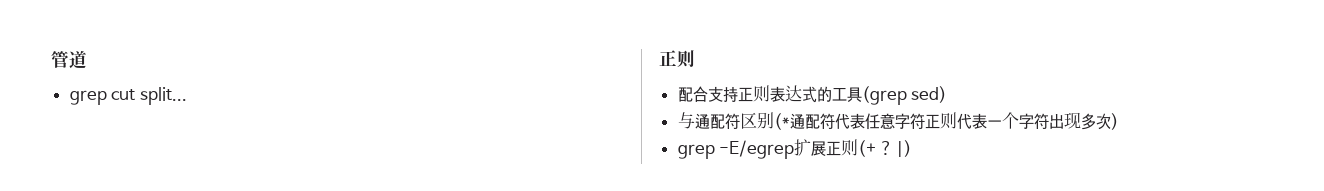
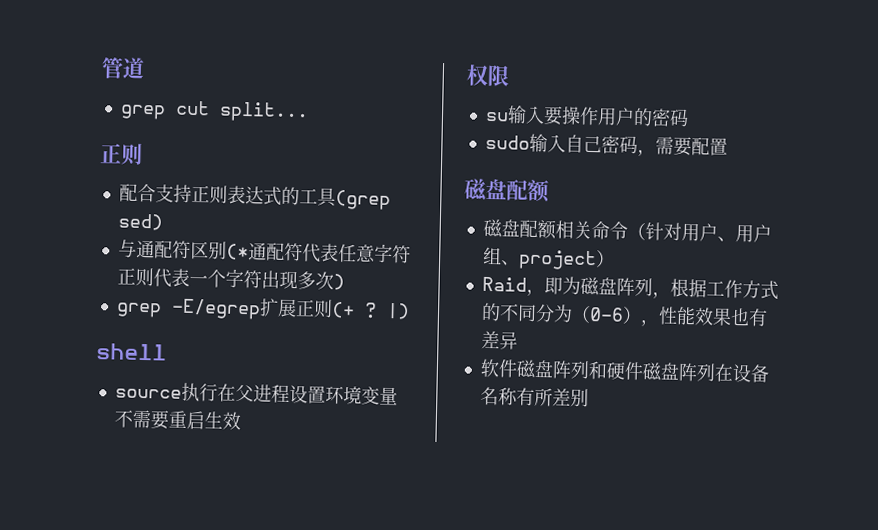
(913, 148) none -> [96,343,167,361] [114,382,398,406] [113,409,241,431] [466,64,510,87] [484,105,689,128] [484,133,728,157] [464,178,550,203] [482,218,772,243] [482,246,615,271] [481,276,779,300] [480,302,768,327] [480,330,518,350] [479,358,770,383] [479,386,589,408] // shell // source执行在父进程设置环境变量不需要重启生效 // 权限 // su输入要操作用户的密码 // sudo输入自己密码，需要配置 // 磁盘配额 // 磁盘配额相关命令（针对用户、用户组、project） // Raid，即为磁盘阵列，根据工作方式的不同分为（0-6），性能效果也有差异 // 软件磁盘阵列和硬件磁盘阵列在设备名称有所差别

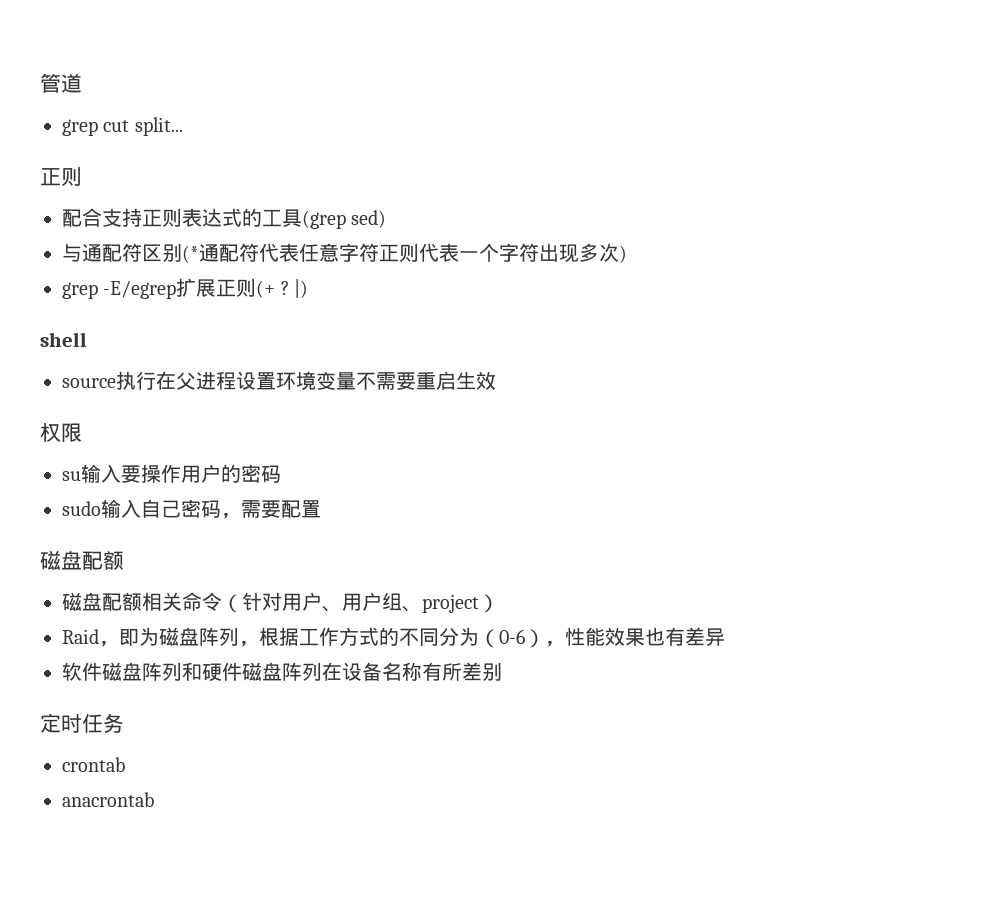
(589, 398) none -> [40,713,124,733] [62,757,125,772] [62,792,154,807] // 定时任务 // crontab // anacrontab

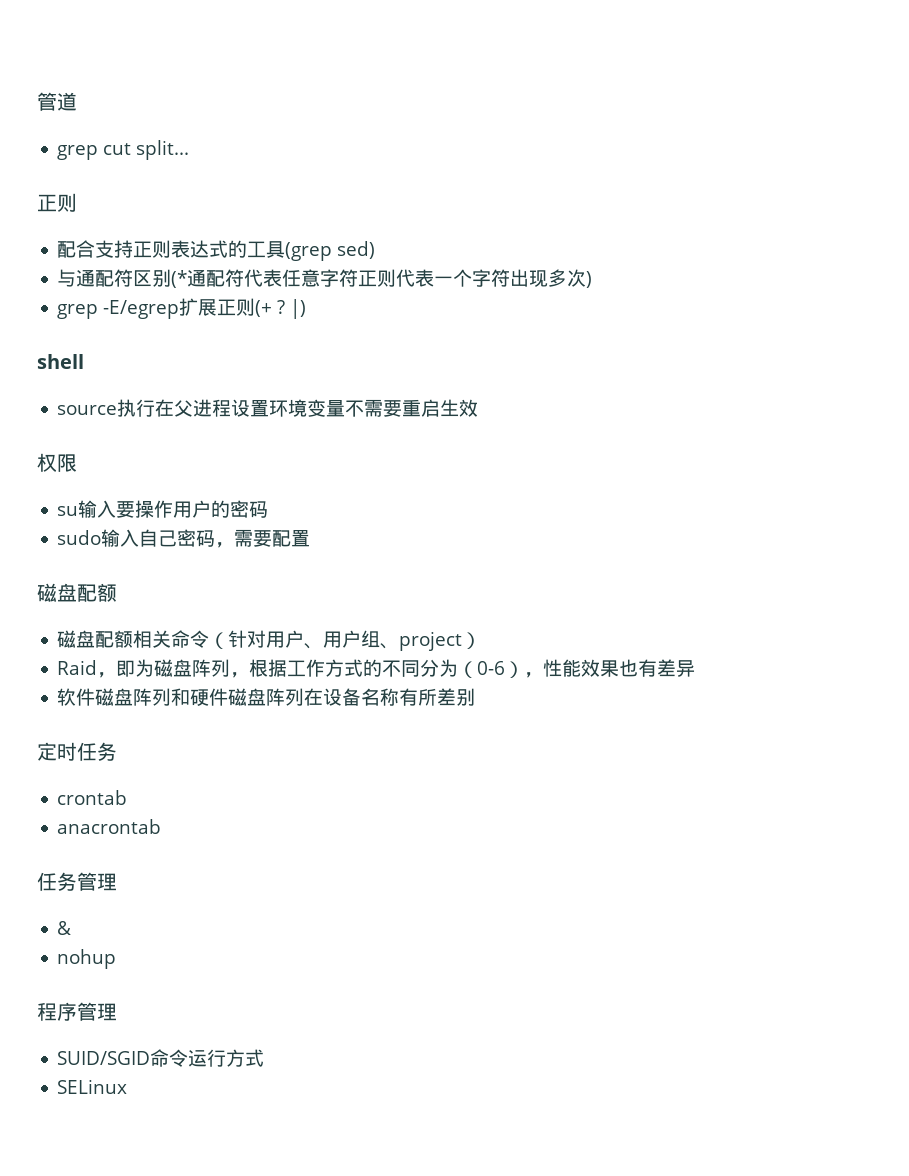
(154, 799) none -> [37,872,117,891] [57,921,72,935] [57,949,117,969] [37,1002,117,1021] [57,1049,265,1067] [57,1079,128,1094] // 任务管理 // & // nohup // 程序管理 // SUID/SGID命令运行方式 // SELinux

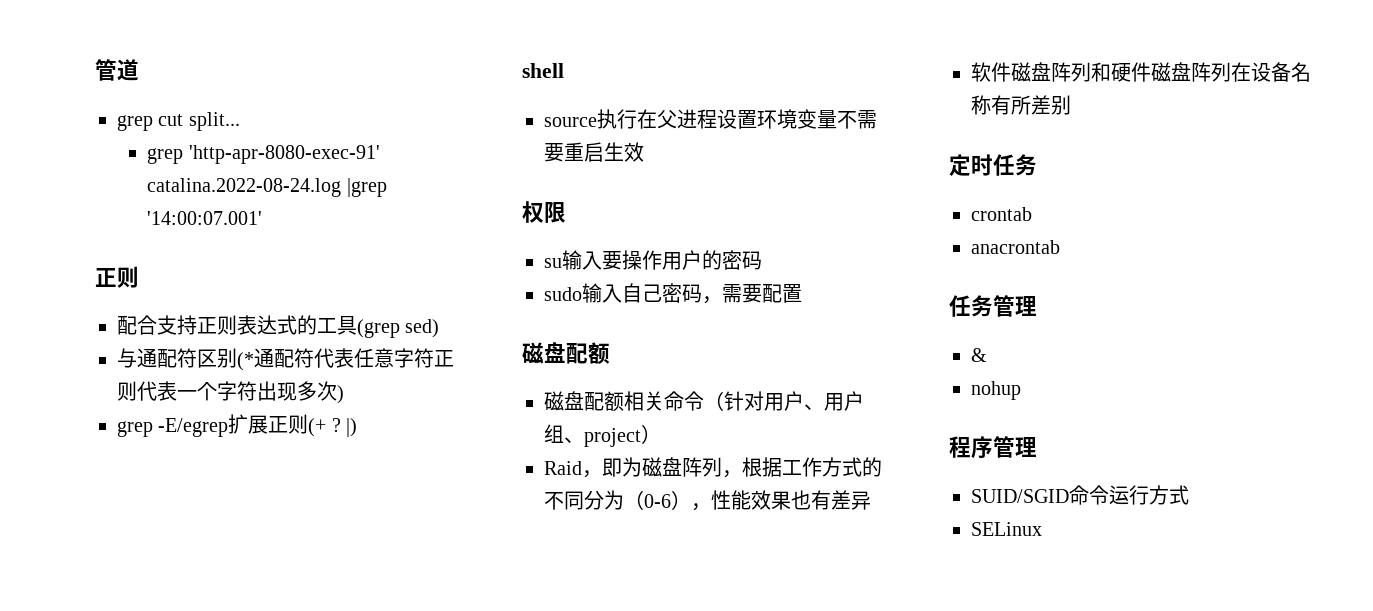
(190, 150) none -> [147,145,380,164] [147,178,387,197] [147,211,263,225] // grep 'http-apr-8080-exec-91' catalina.2022-08-24.log |grep '14:00:07.001'

